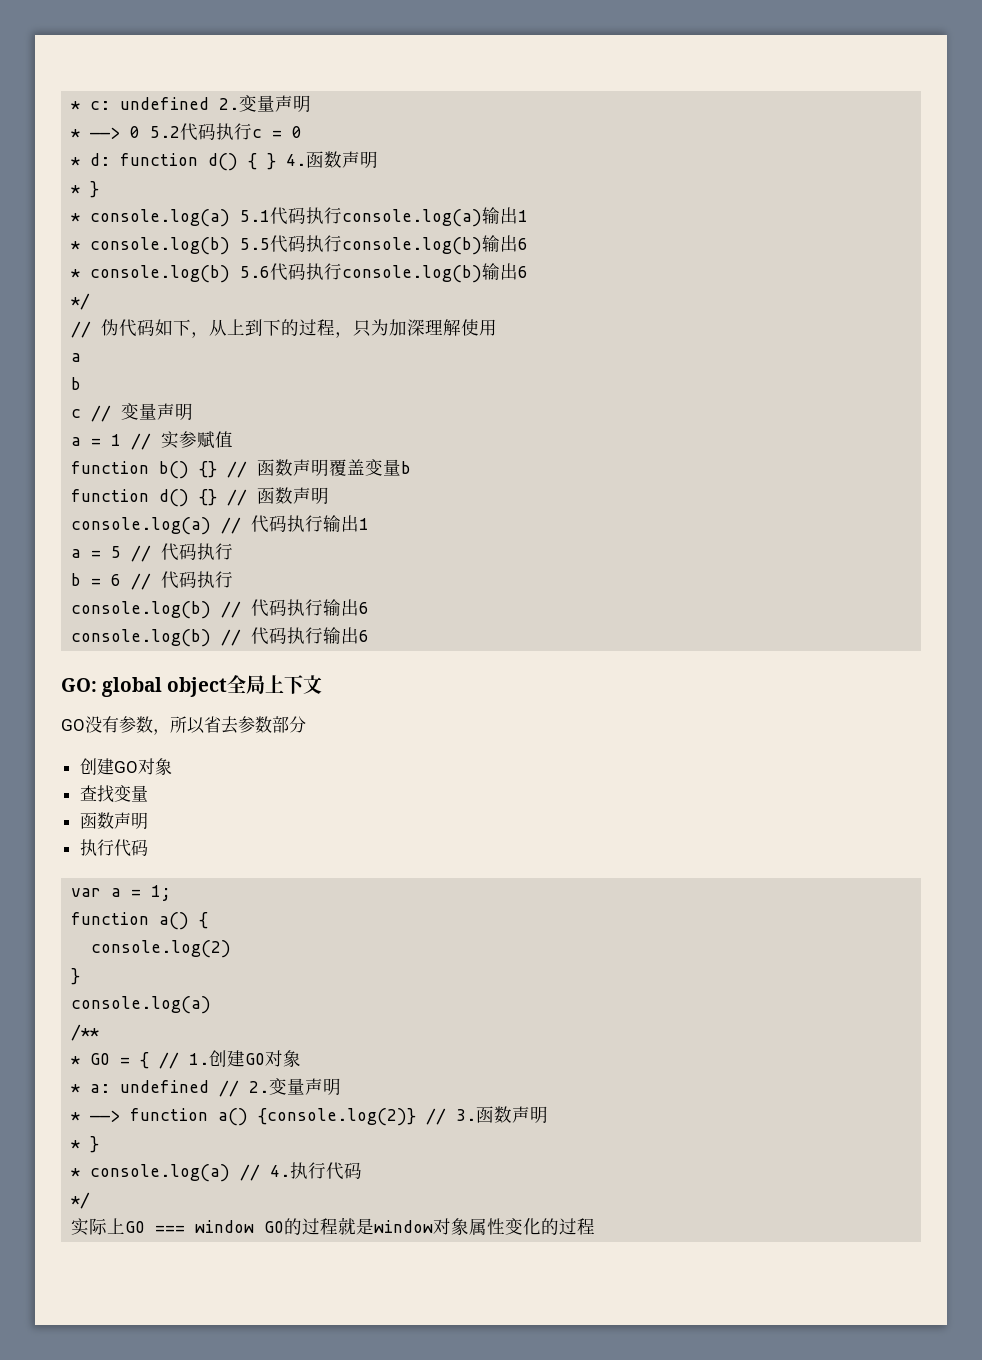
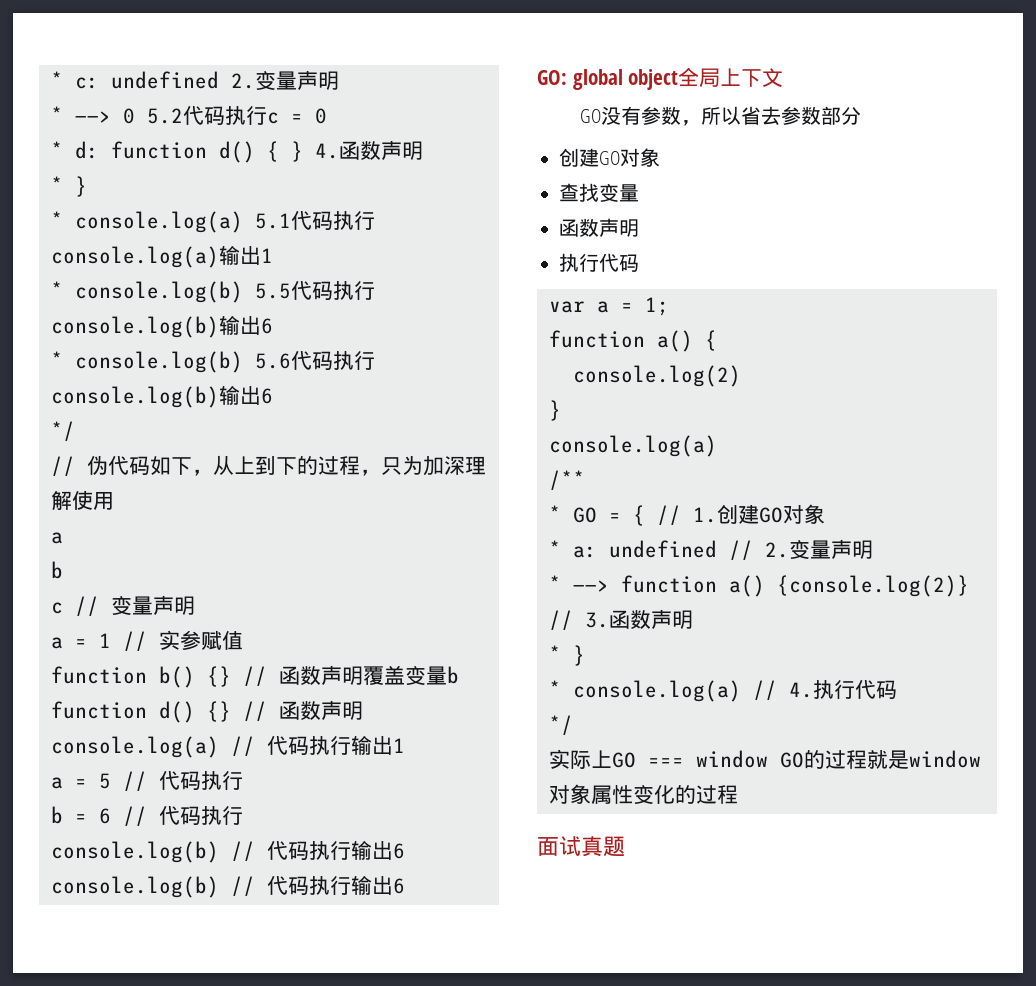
(596, 1226) none -> [537,836,625,857] // 面试真题

